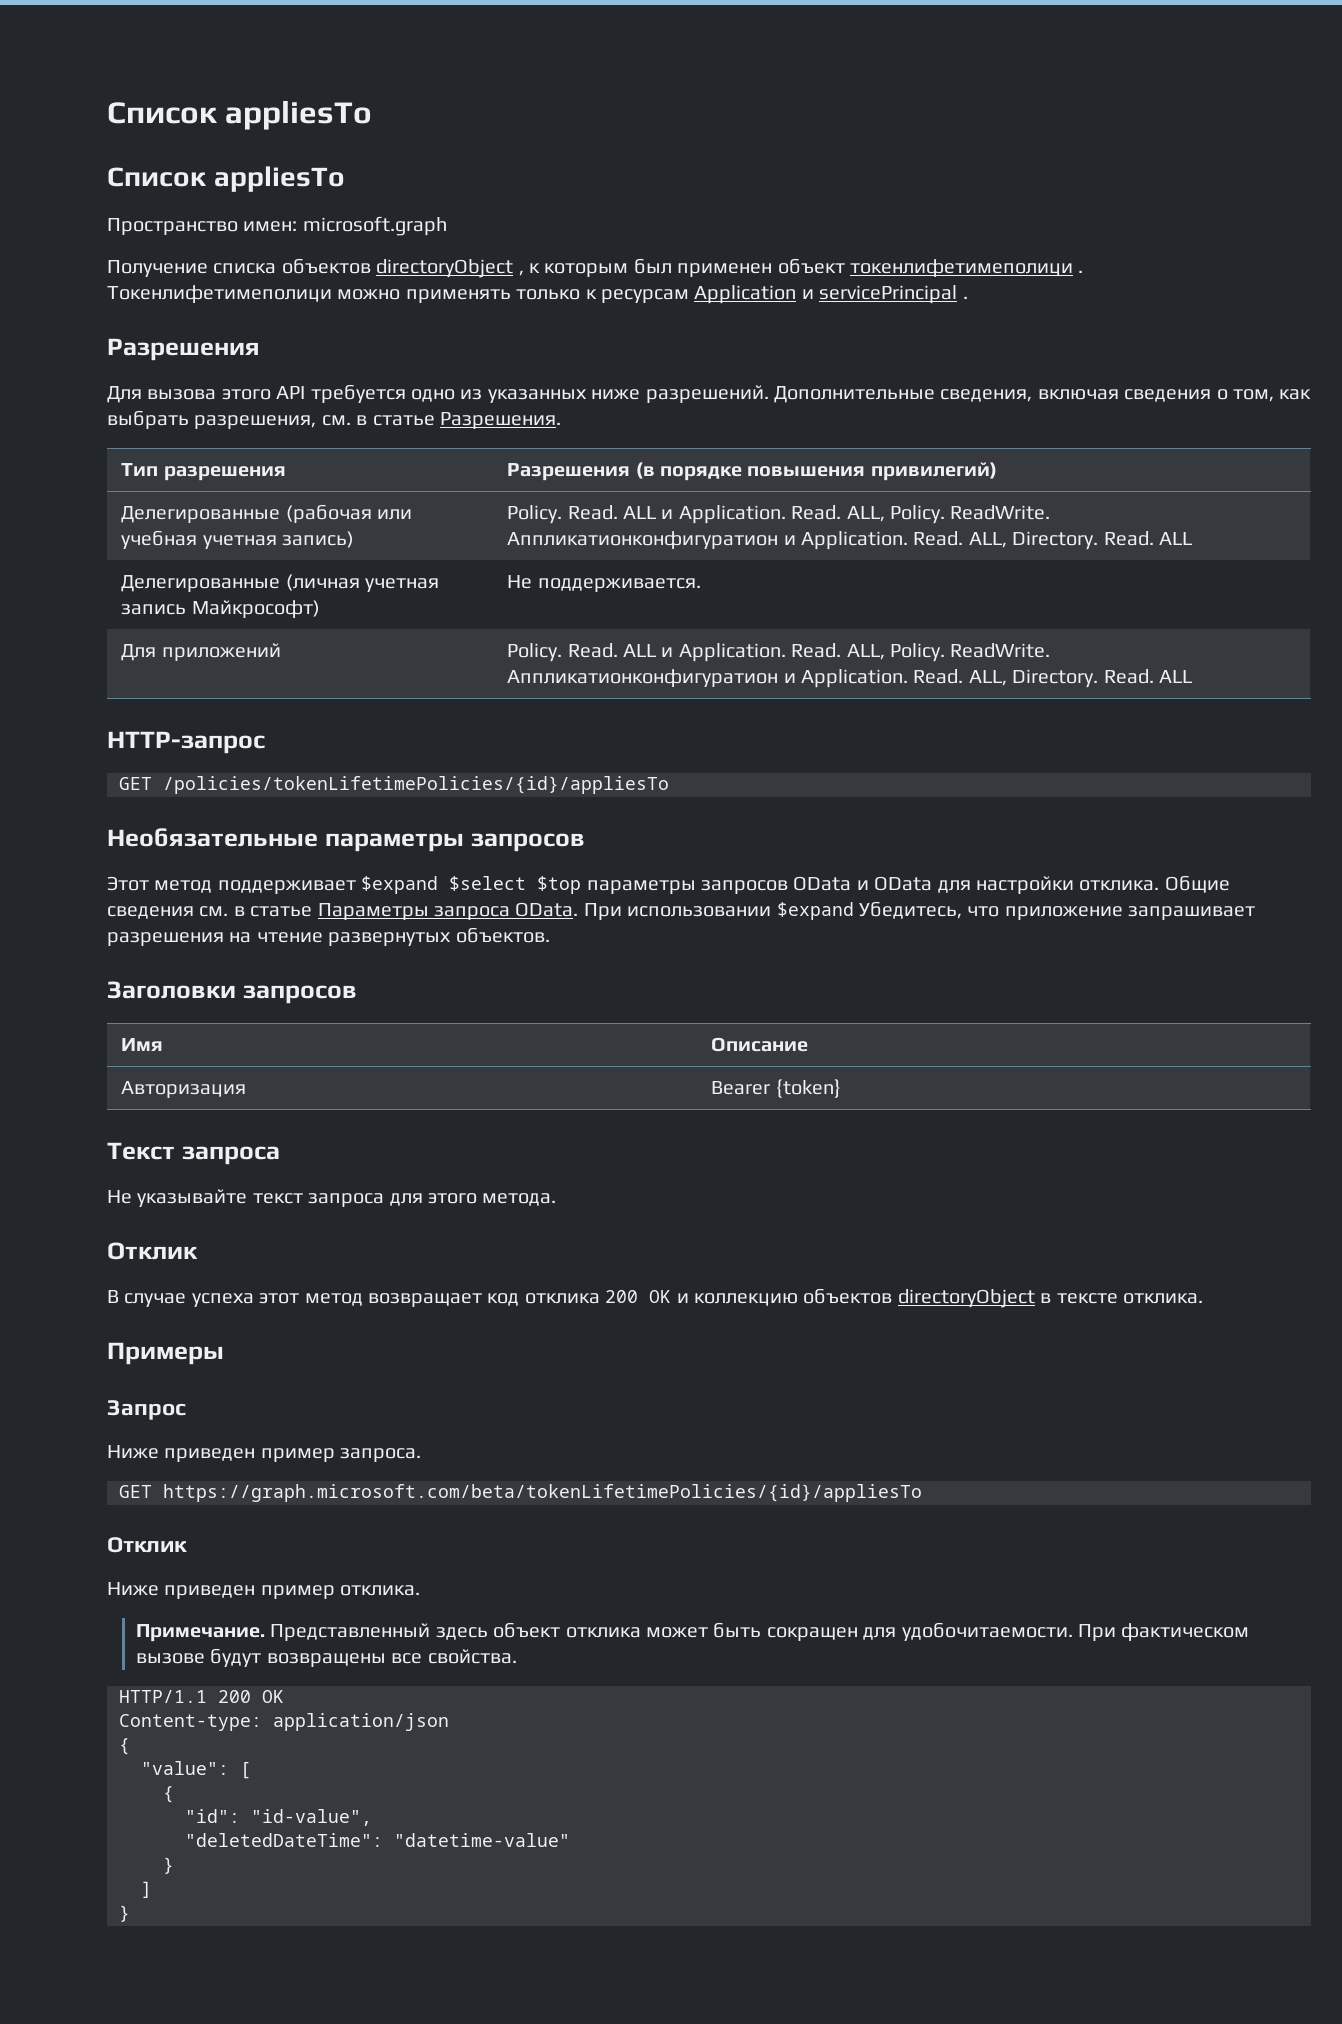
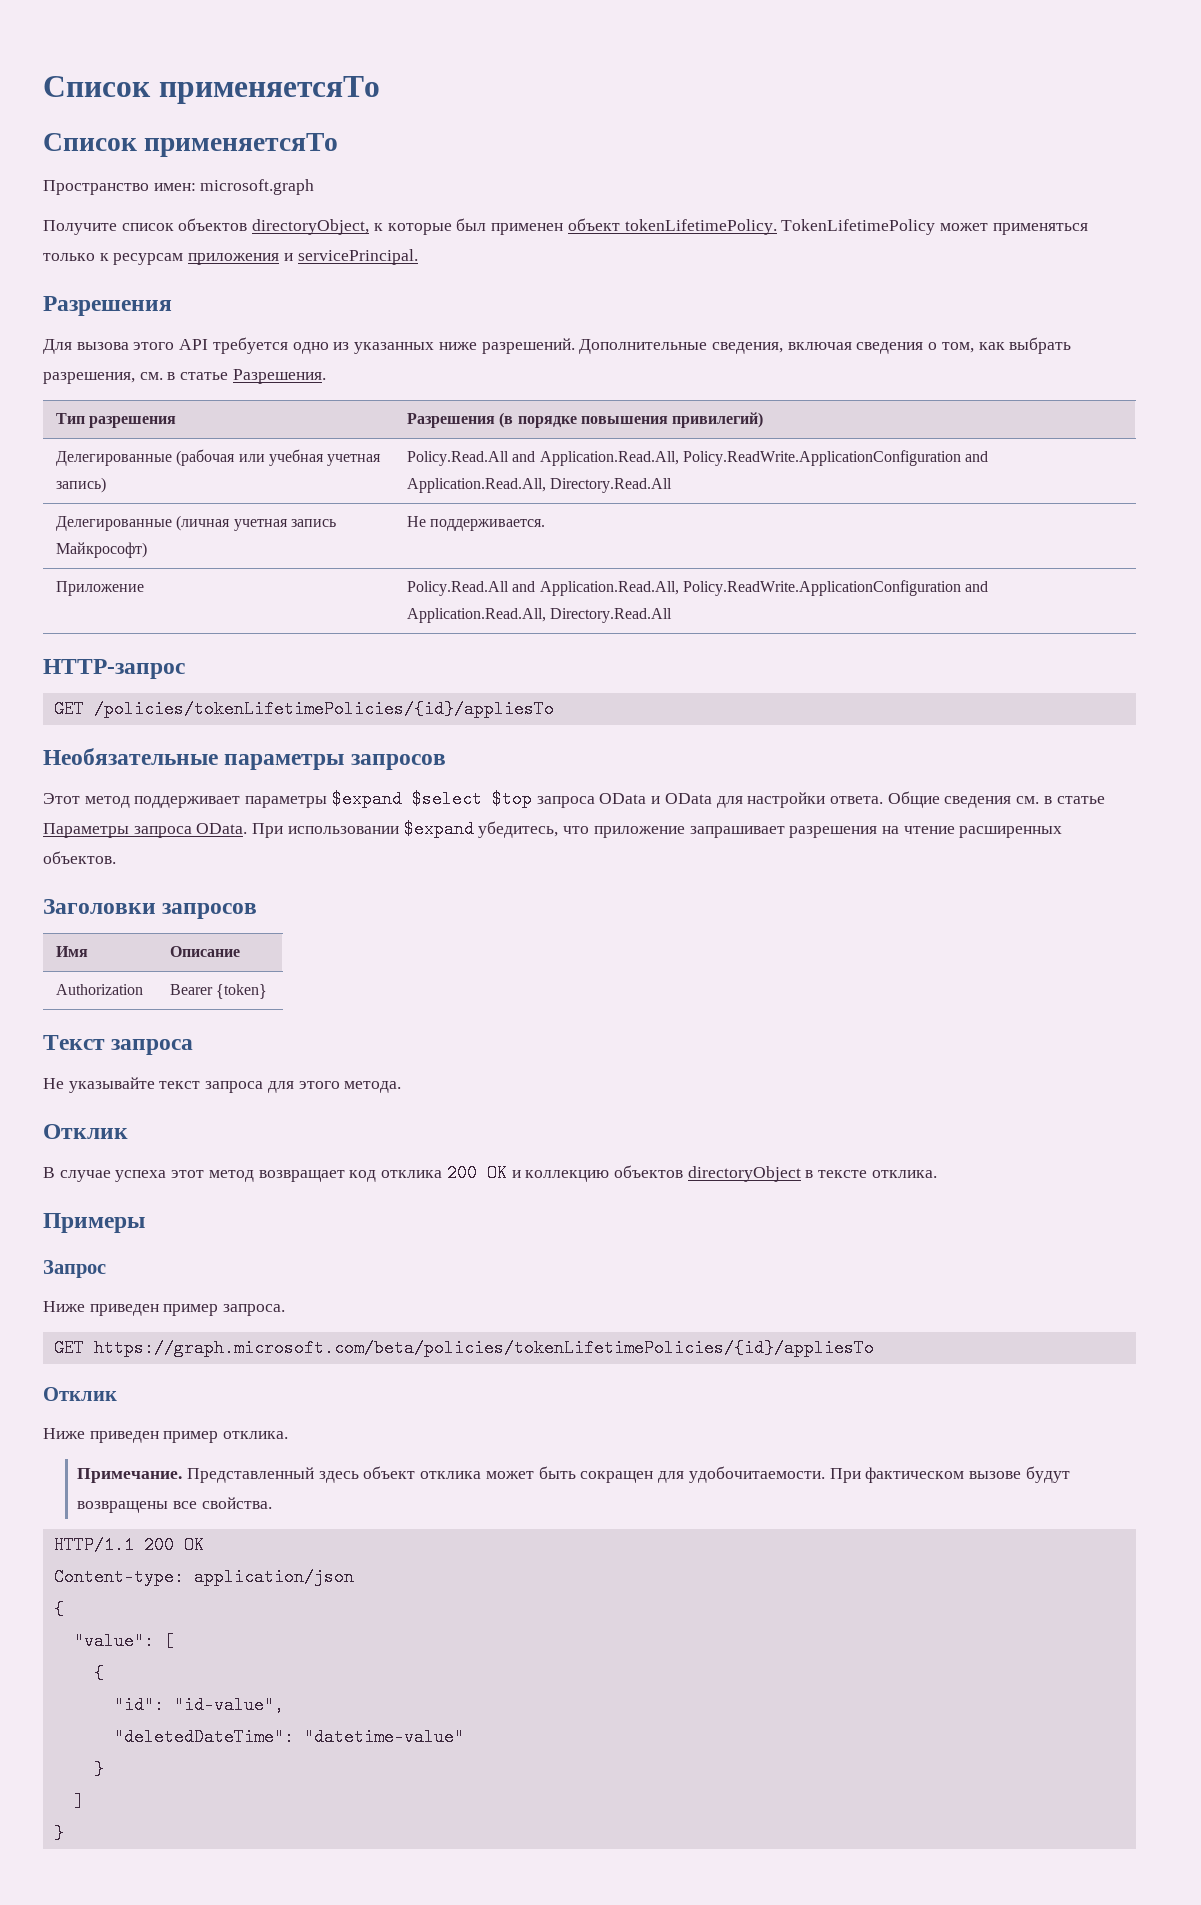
[107,100,372,130] [107,166,345,192] Список appliesTo // Список appliesTo -> [43,76,380,104] [43,133,339,157] Список применяетсяTo // Список применяетсяTo
[107,258,1084,278] [107,285,968,304] Получение списка объектов directoryObject , к которым был применен объект токенлифетимеполици . Токенлифетимеполици можно применять только к ресурсам Application и servicePrincipal . -> [43,218,1088,235] [43,249,418,265] Получите список объектов directoryObject, к которые был применен объект tokenLifetimePolicy. TokenLifetimePolicy может применяться только к ресурсам приложения и servicePrincipal.
[507,505,1051,524] [507,531,1193,550] Policy. Read. ALL и Application. Read. ALL, Policy. ReadWrite. Аппликатионконфигуратион и Application. Read. ALL, Directory. Read. ALL -> [407,450,989,466] [407,478,673,493] Policy.Read.All and Application.Read.All, Policy.ReadWrite.ApplicationConfiguration and Application.Read.All, Directory.Read.All
[121,643,281,661] [507,643,1051,662] [507,669,1193,688] Для приложений | Policy. Read. ALL и Application. Read. ALL, Policy. ReadWrite. Аппликатионконфигуратион и Application. Read. ALL, Directory. Read. ALL -> [56,581,145,596] [407,580,989,596] [407,608,673,623] Приложение | Policy.Read.All and Application.Read.All, Policy.ReadWrite.ApplicationConfiguration and Application.Read.All, Directory.Read.All
(356, 887) none -> [245,796,328,808] параметры
[586,880,788,894] параметры запросов -> [536,796,595,808] запроса
[1079,880,1160,891] отклика. -> [829,796,883,804] ответа.
[858,901,962,919] Убедитесь, -> [478,821,559,838] убедитесь,
[328,932,452,946] развернутых -> [959,826,1063,838] расширенных
[121,1081,247,1098] Авторизация -> [56,984,144,995] Authorization
[163,1484,922,1502] https://graph.microsoft.com/beta/tokenLifetimePolicies/{id}/appliesTo -> [93,1339,874,1357] https://graph.microsoft.com/beta/policies/tokenLifetimePolicies/{id}/appliesTo

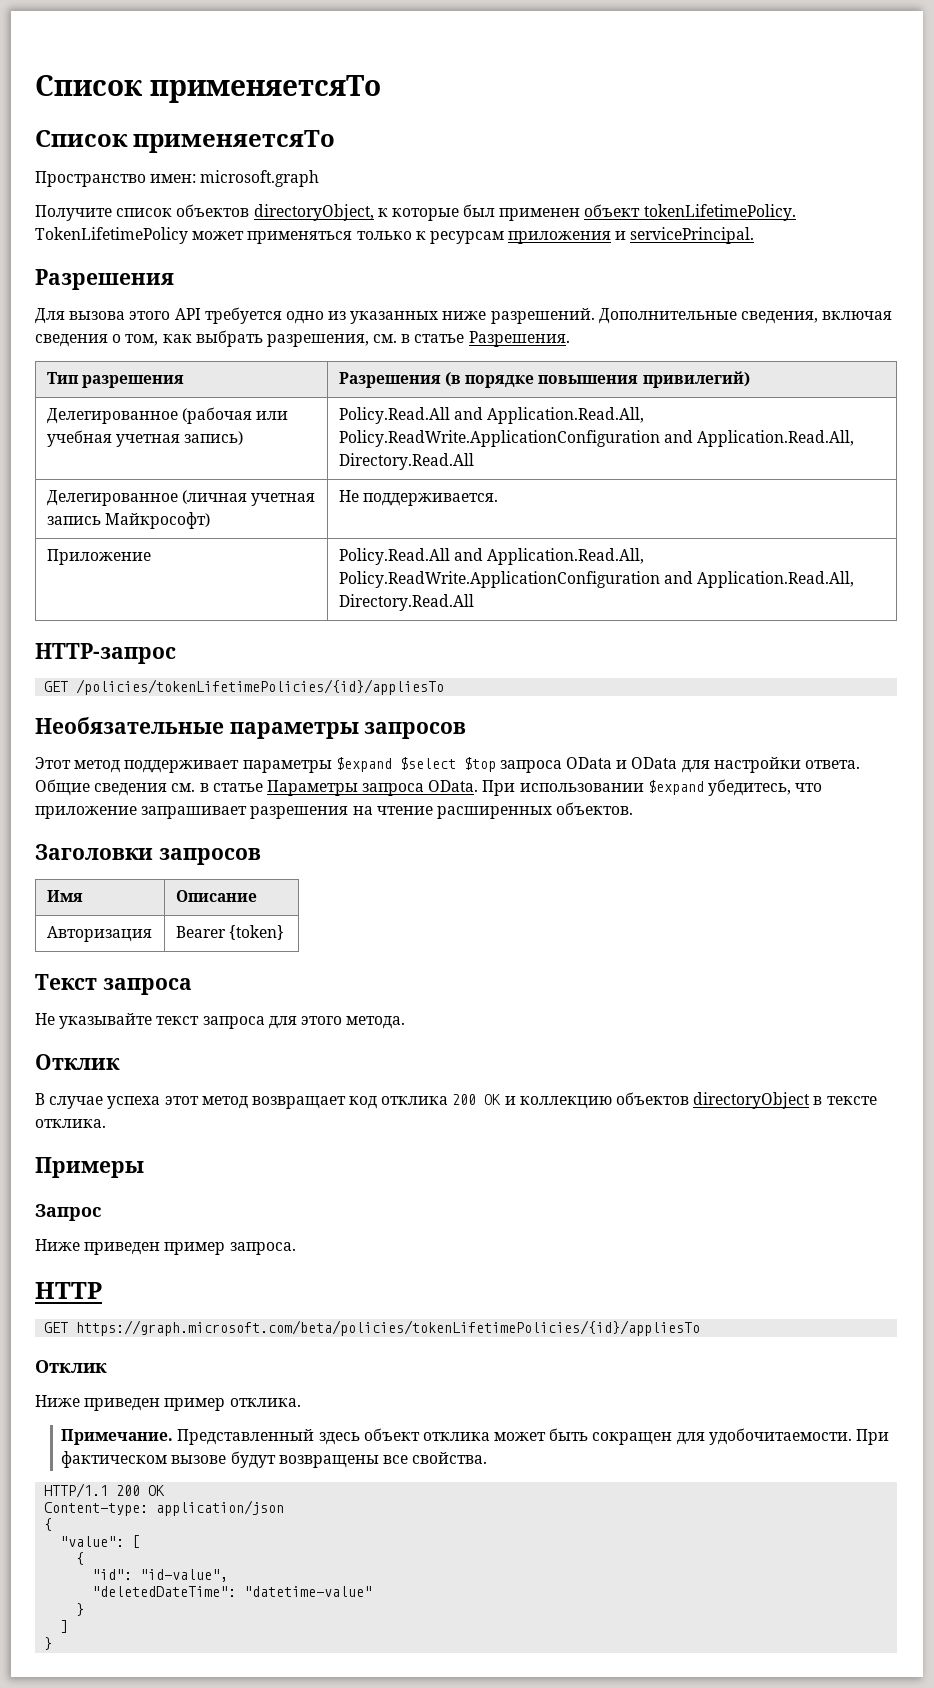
[56,451,173,466] Делегированные -> [46,408,178,424] Делегированное
[56,516,173,531] Делегированные -> [46,490,178,506] Делегированное
[56,984,144,995] Authorization -> [46,926,152,942] Авторизация
(286, 1310) none -> [35,1282,102,1299] // HTTP

